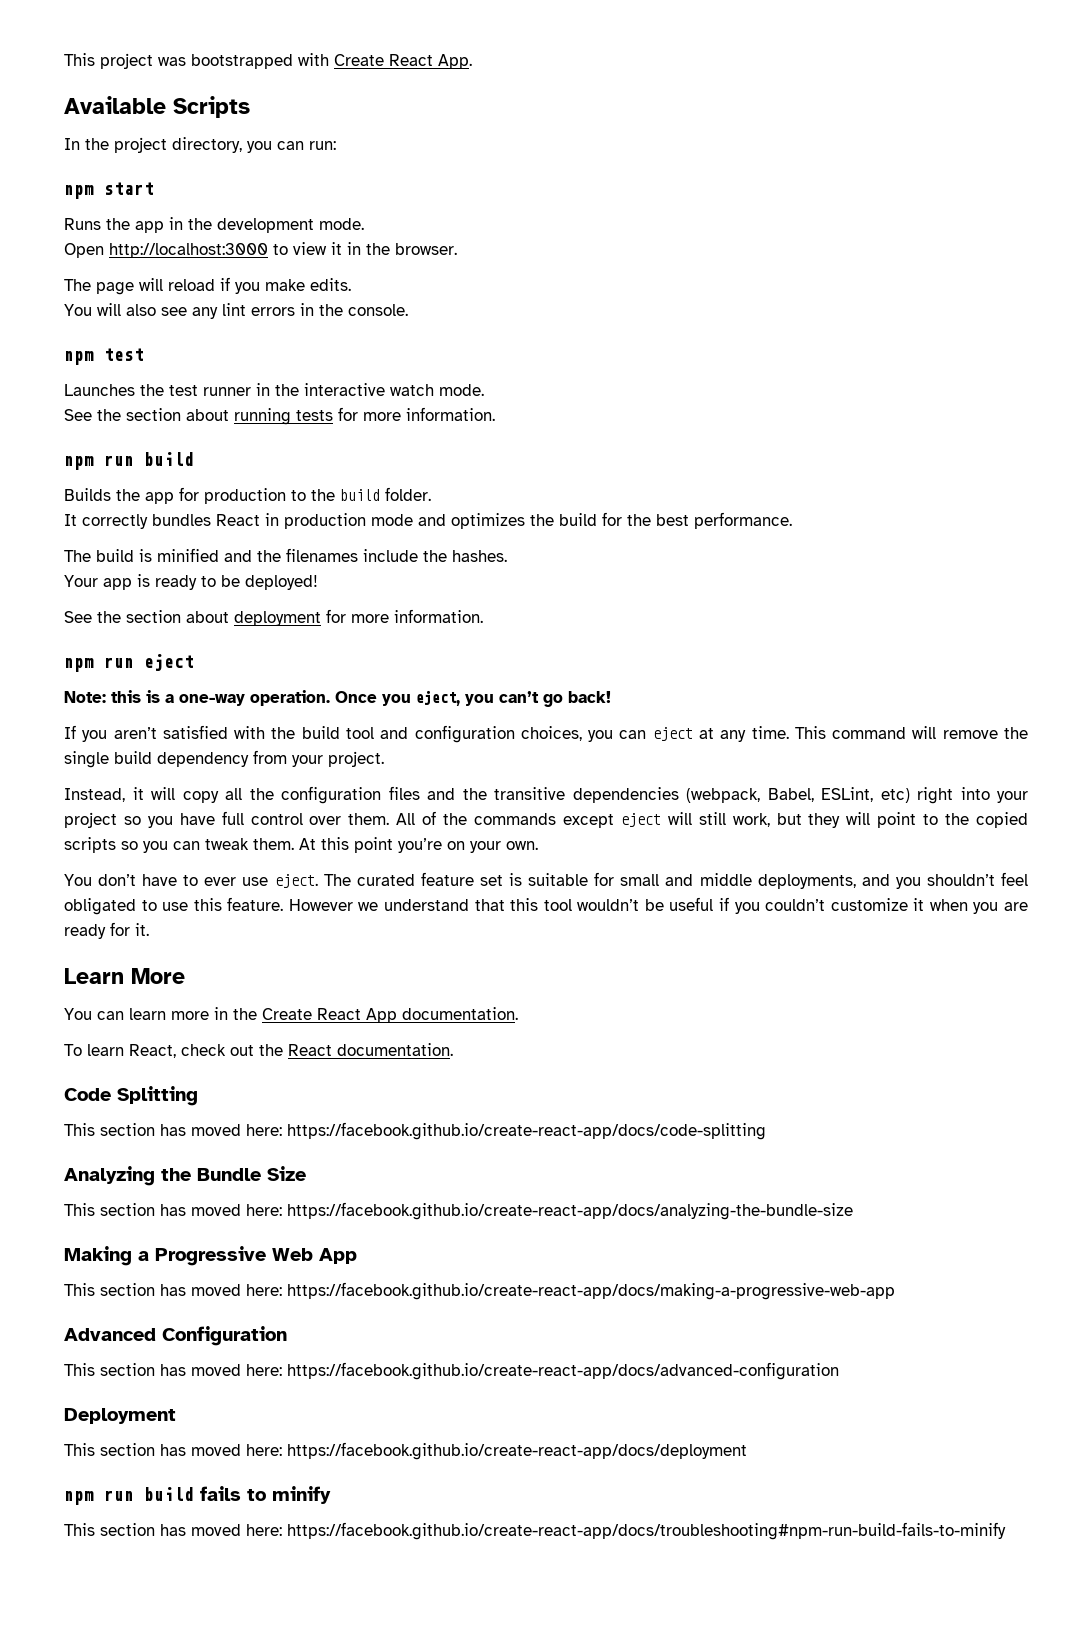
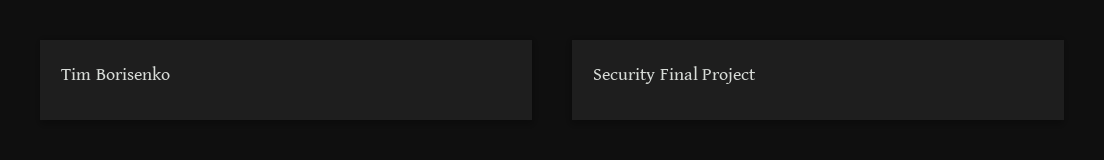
[64,53,472,69] [64,96,250,118] [64,137,336,153] [64,182,154,199] [64,217,364,233] [64,242,457,258] [64,277,351,295] [64,303,408,319] [64,348,144,365] [64,383,484,396] [64,407,495,425] [64,452,194,470] [64,487,431,504] [64,512,792,529] [64,548,507,562] [64,574,318,590] [64,609,483,626] [64,654,194,672] [64,690,611,707] [64,725,1029,743] [64,750,384,768] [64,786,1028,804] [64,811,1028,828] [64,837,538,853] [64,872,1028,889] [64,897,1028,915] [64,922,149,939] [64,968,185,984] [64,1007,518,1023] [64,1043,453,1058] [64,1086,198,1106] [64,1122,766,1140] [64,1166,306,1186] [64,1202,853,1220] [64,1246,357,1266] [64,1282,895,1300] [64,1326,287,1346] [64,1362,839,1380] [64,1408,176,1424] [64,1442,747,1460] [64,1486,331,1505] [64,1522,1006,1540] This project was bootstrapped with Create React App. // Available Scripts // In the project directory, you can run: // npm start // Runs the app in the development mode. // Open http://localhost:3000 to view it in the browser. // The page will reload if you make edits. // You will also see any lint errors in the console. // npm test // Launches the test runner in the interactive watch mode. // See the section about running tests for more information. // npm run build // Builds the app for production to the build folder. // It correctly bundles React in production mode and optimizes the build for the best performance. // The build is minified and the filenames include the hashes. // Your app is ready to be deployed! // See the section about deployment for more information. // npm run eject // Note: this is a one-way operation. Once you eject, you can’t go back! // If you aren’t satisfied with the build tool and configuration choices, you can eject at any time. This command will remove the single build dependency from your project. // Instead, it will copy all the configuration files and the transitive dependencies (webpack, Babel, ESLint, etc) right into your project so you have full control over them. All of the commands except eject will still work, but they will point to the copied scripts so you can tweak them. At this point you’re on your own. // You don’t have to ever use eject. The curated feature set is suitable for small and middle deployments, and you shouldn’t feel obligated to use this feature. However we understand that this tool wouldn’t be useful if you couldn’t customize it when you are ready for it. // Learn More // You can learn more in the Create React App documentation. // To learn React, check out the React documentation. // Code Splitting // This section has moved here: https://facebook.github.io/create-react-app/docs/code-splitting // Analyzing the Bundle Size // This section has moved here: https://facebook.github.io/create-react-app/docs/analyzing-the-bundle-size // Making a Progressive Web App // This section has moved here: https://facebook.github.io/create-react-app/docs/making-a-progressive-web-app // Advanced Configuration // This section has moved here: https://facebook.github.io/create-react-app/docs/advanced-configuration // Deployment // This section has moved here: https://facebook.github.io/create-react-app/docs/deployment // npm run build fails to minify // This section has moved here: https://facebook.github.io/create-react-app/docs/troubleshooting#npm-run-build-fails-to-minify -> [61,66,170,80] [593,66,757,84] Tim Borisenko // Security Final Project

